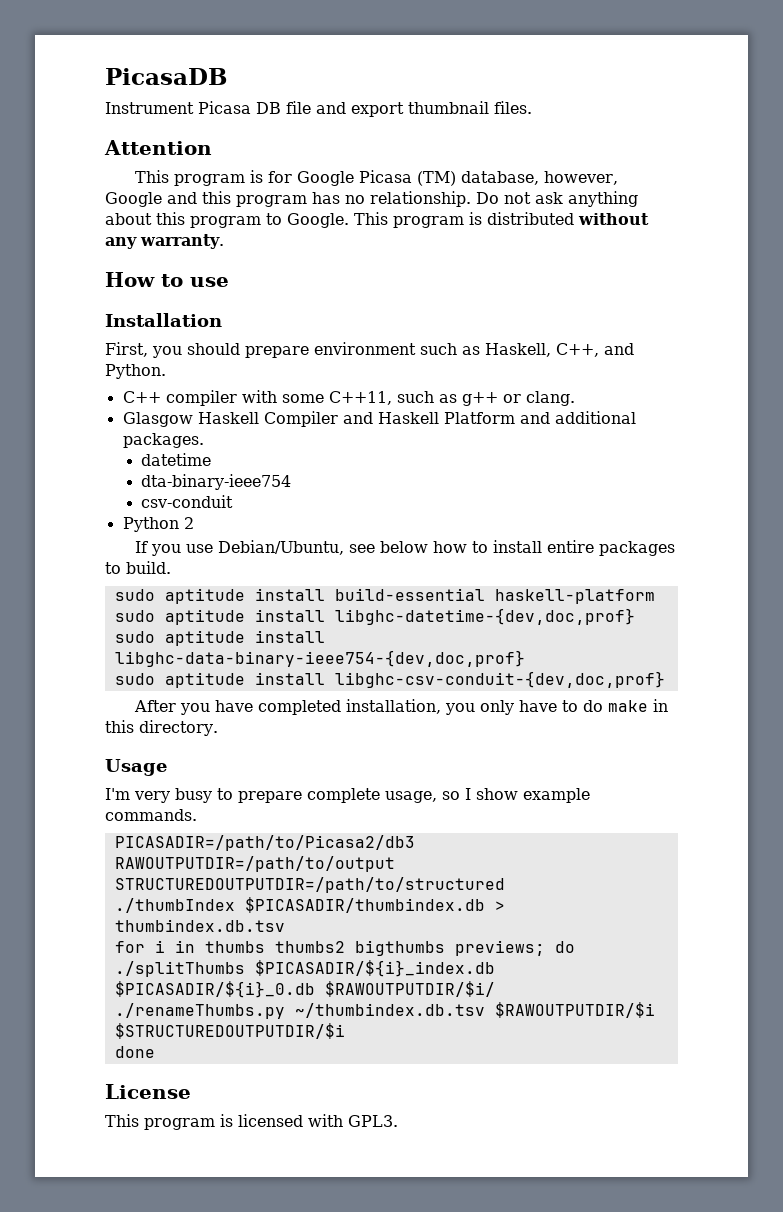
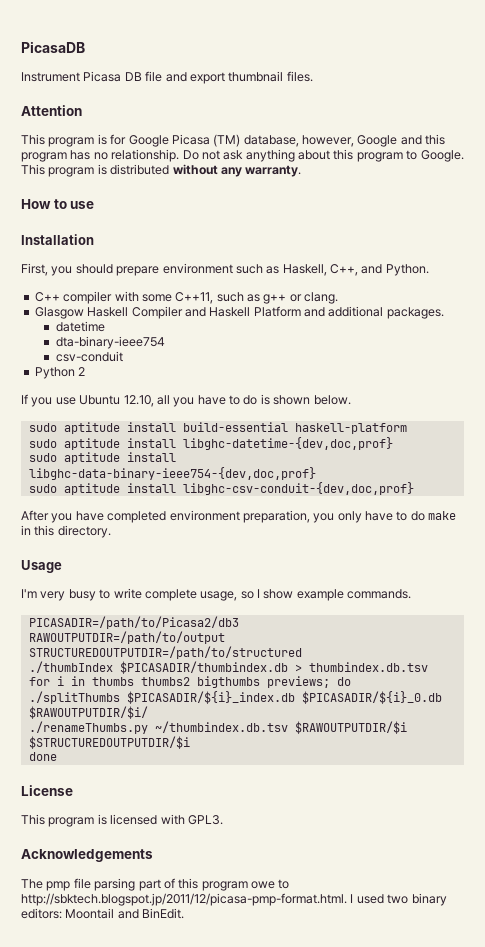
[217,540,675,556] [105,561,171,574] Debian/Ubuntu, see below how to install entire packages to build. -> [79,394,351,407] Ubuntu 12.10, all you have to do is shown below.
[345,699,441,714] installation, -> [169,510,310,523] environment preparation,
[238,791,302,803] prepare -> [113,588,142,599] write
(398, 1121) none -> [21,849,153,862] [21,878,290,891] [21,893,447,906] [21,908,185,919] // Acknowledgements // The pmp file parsing part of this program owe to http://sbktech.blogspot.jp/2011/12/picasa-pmp-format.html. I used two binary editors: Moontail and BinEdit.

